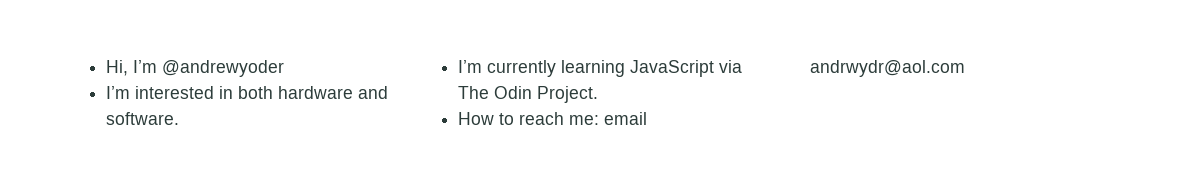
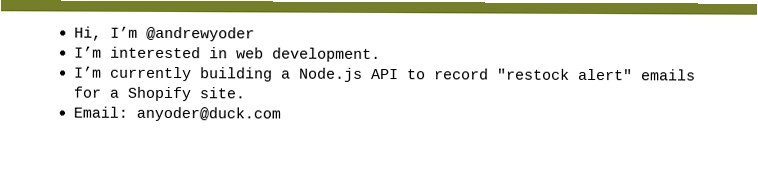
[238,86,389,99] [106,112,180,125] [458,60,743,77] [458,86,599,103] [458,112,648,125] [810,60,966,77] both hardware and software. // I’m currently learning JavaScript via The Odin Project. // How to reach me: email andrwydr@aol.com -> [235,47,381,63] [73,66,696,82] [72,86,245,102] [72,106,281,122] web development. // I’m currently building a Node.js API to record "restock alert" emails for a Shopify site. // Email: anyoder@duck.com

